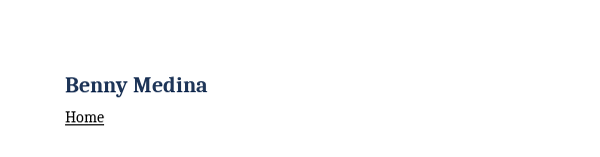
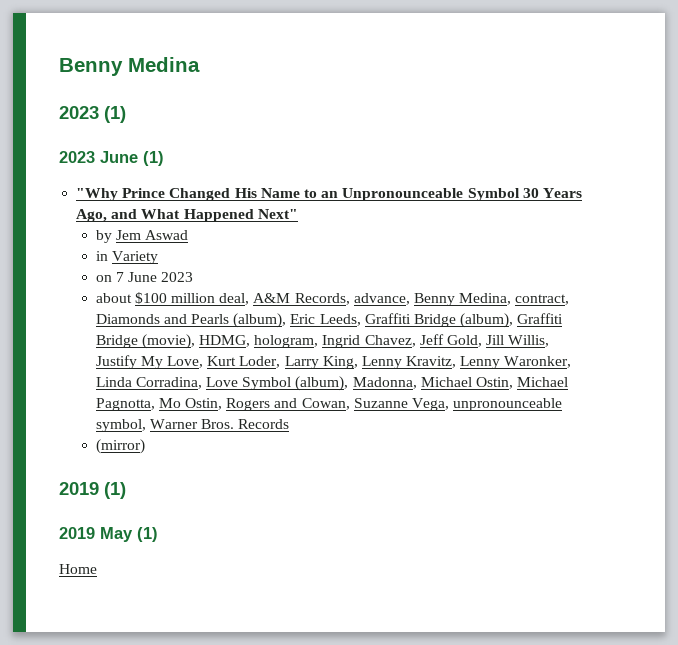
(209, 84) none -> [59,106,126,123] [59,151,164,166] [76,188,582,201] [76,209,298,222] [95,230,188,243] [95,251,158,264] [95,272,194,282] [95,292,570,306] [95,313,564,328] [95,334,550,349] [95,355,572,369] [95,376,569,391] [95,398,563,411] [95,419,290,432] [95,439,145,454] [59,482,126,499] [59,527,158,542] // 2023 (1) // 2023 June (1) // "Why Prince Changed His Name to an Unpronounceable Symbol 30 Years Ago, and What Happened Next" // by Jem Aswad // in Variety // on 7 June 2023 // about $100 million deal, A&M Records, advance, Benny Medina, contract, Diamonds and Pearls (album), Eric Leeds, Graffiti Bridge (album), Graffiti Bridge (movie), HDMG, hologram, Ingrid Chavez, Jeff Gold, Jill Willis, Justify My Love, Kurt Loder, Larry King, Lenny Kravitz, Lenny Waronker, Linda Corradina, Love Symbol (album), Madonna, Michael Ostin, Michael Pagnotta, Mo Ostin, Rogers and Cowan, Suzanne Vega, unpronounceable symbol, Warner Bros. Records // (mirror) // 2019 (1) // 2019 May (1)

